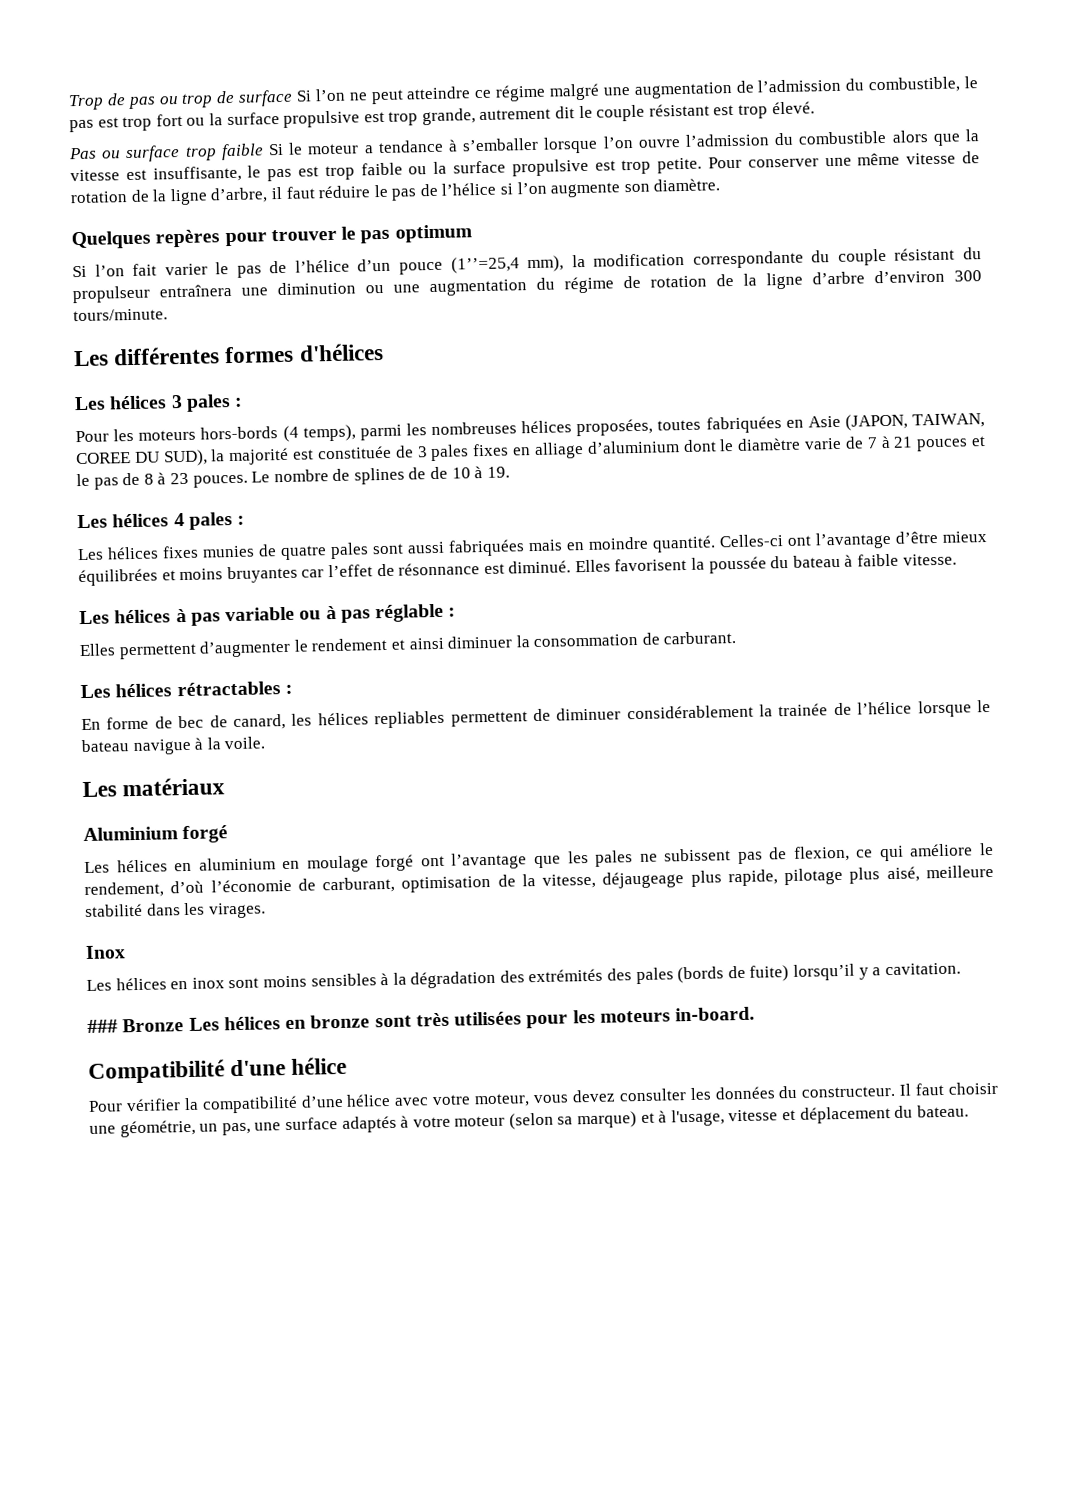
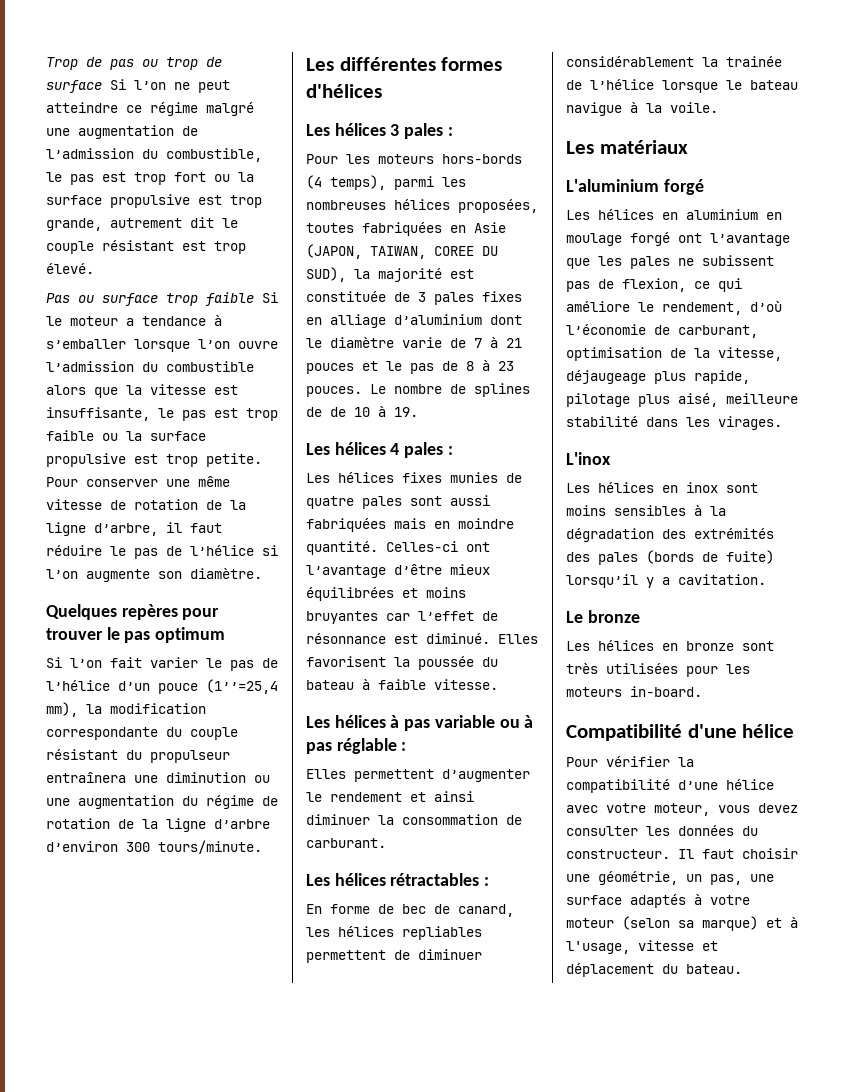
[83,826,178,842] Aluminium -> [566,179,659,192] L'aluminium
[85,945,126,960] Inox -> [566,452,611,465] L'inox
[87,1018,185,1033] ### Bronze -> [566,610,640,623] Le bronze //

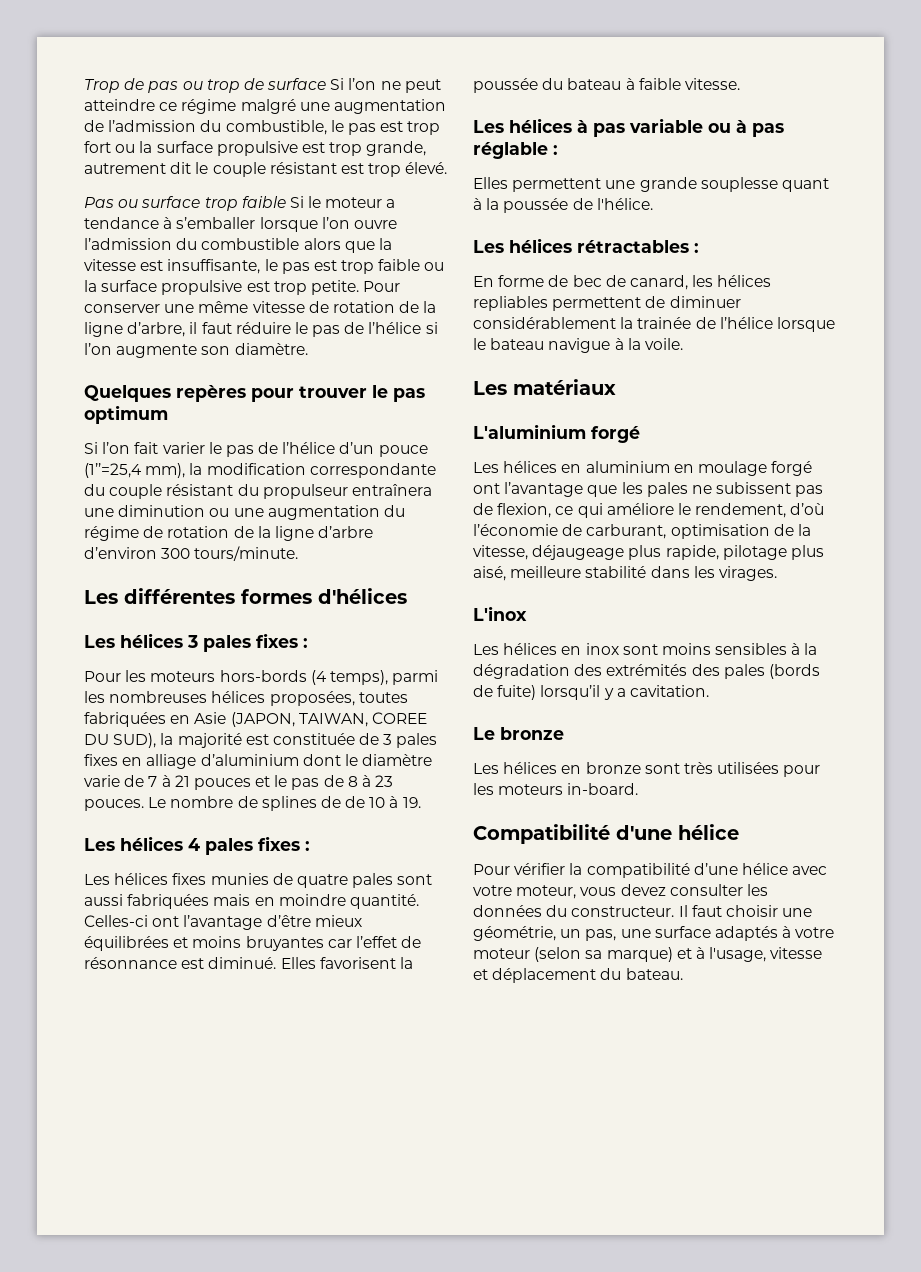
(444, 131) none -> [256,633,298,648] fixes
(444, 450) none -> [258,836,300,851] fixes
[442,769,530,782] [306,791,474,802] [306,814,522,825] [306,838,386,848] d’augmenter le rendement et ainsi diminuer la consommation de carburant. -> [605,177,829,192] [473,198,653,213] une grande souplesse quant à la poussée de l'hélice.

